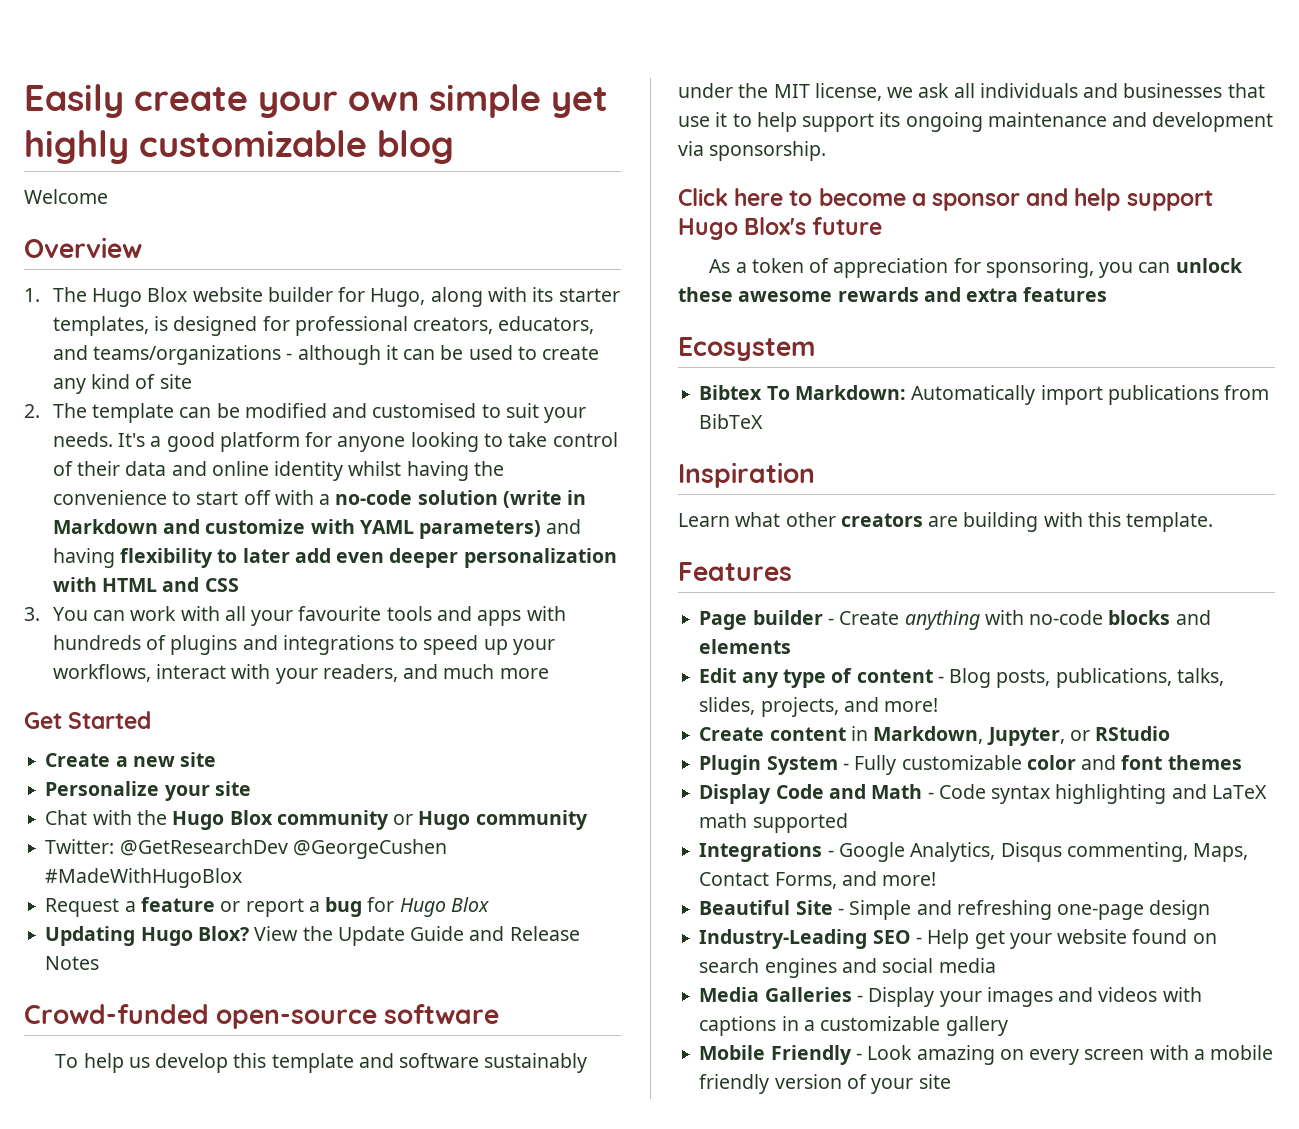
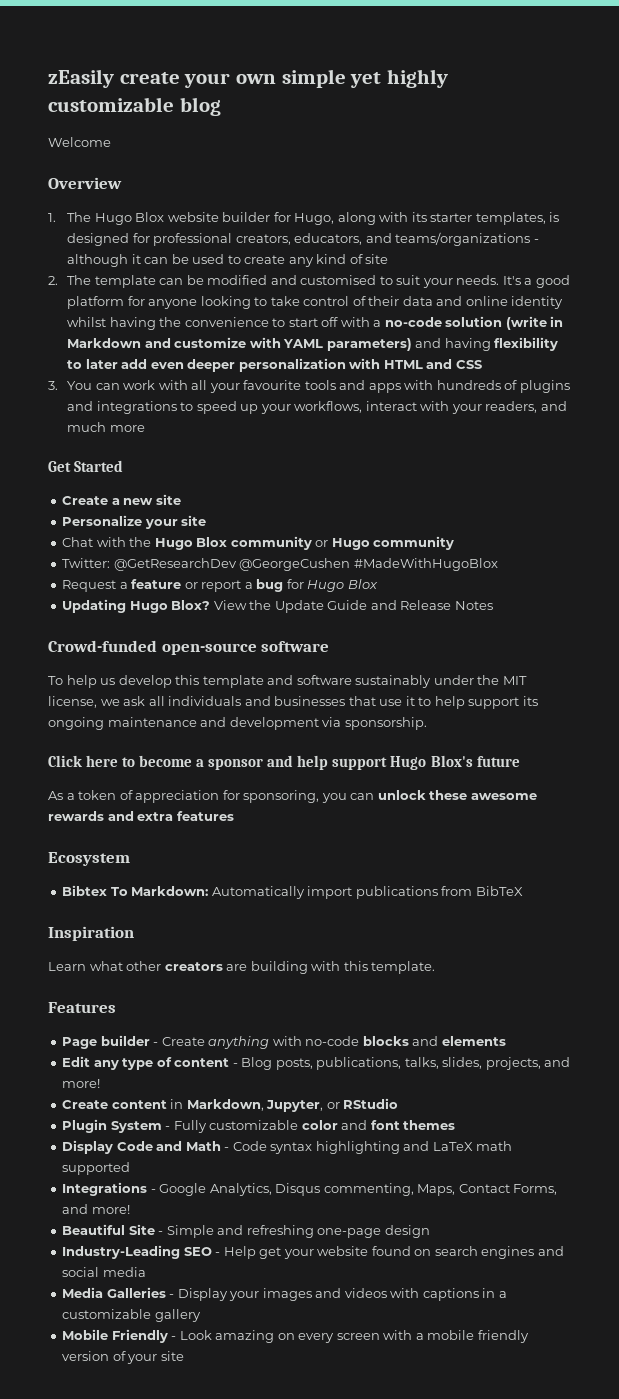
[24,84,124,118] Easily -> [48,69,114,88] zEasily

